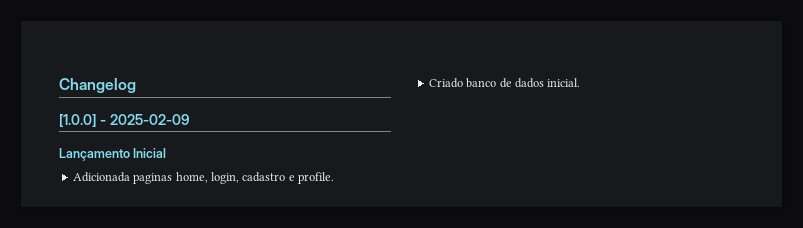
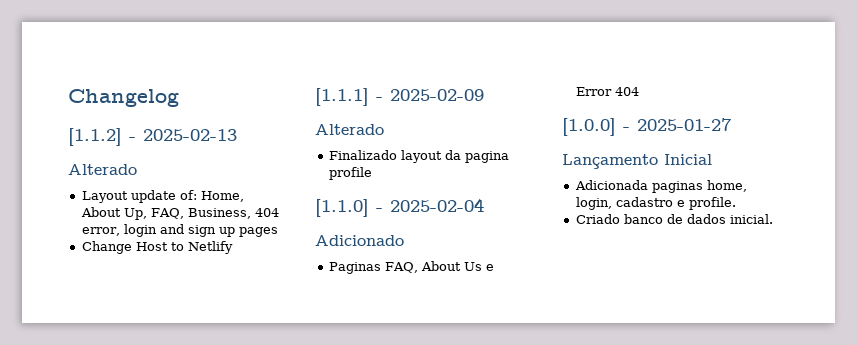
(136, 85) none -> [68,128,237,146] [68,164,137,175] [81,190,244,203] [80,207,279,220] [81,224,278,237] [81,241,233,254] [315,88,484,106] [315,124,384,135] [328,150,509,163] [328,167,372,180] [315,198,484,217] [315,235,404,246] [328,261,494,274] [575,87,639,96] // [1.1.2] - 2025-02-13 // Alterado // Layout update of: Home, About Up, FAQ, Business, 404 error, login and sign up pages // Change Host to Netlify // [1.1.1] - 2025-02-09 // Alterado // Finalizado layout da pagina profile // [1.1.0] - 2025-02-04 // Adicionado // Paginas FAQ, About Us e Error 404
[109,114,189,125] 2025-02-09 -> [637,118,732,131] 2025-01-27

